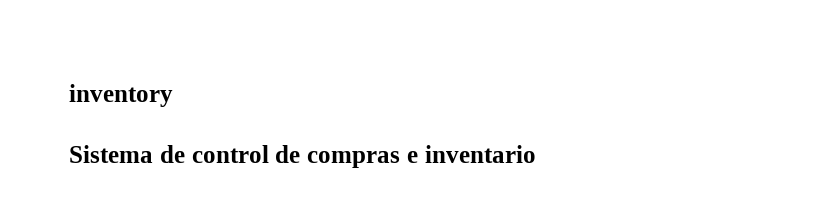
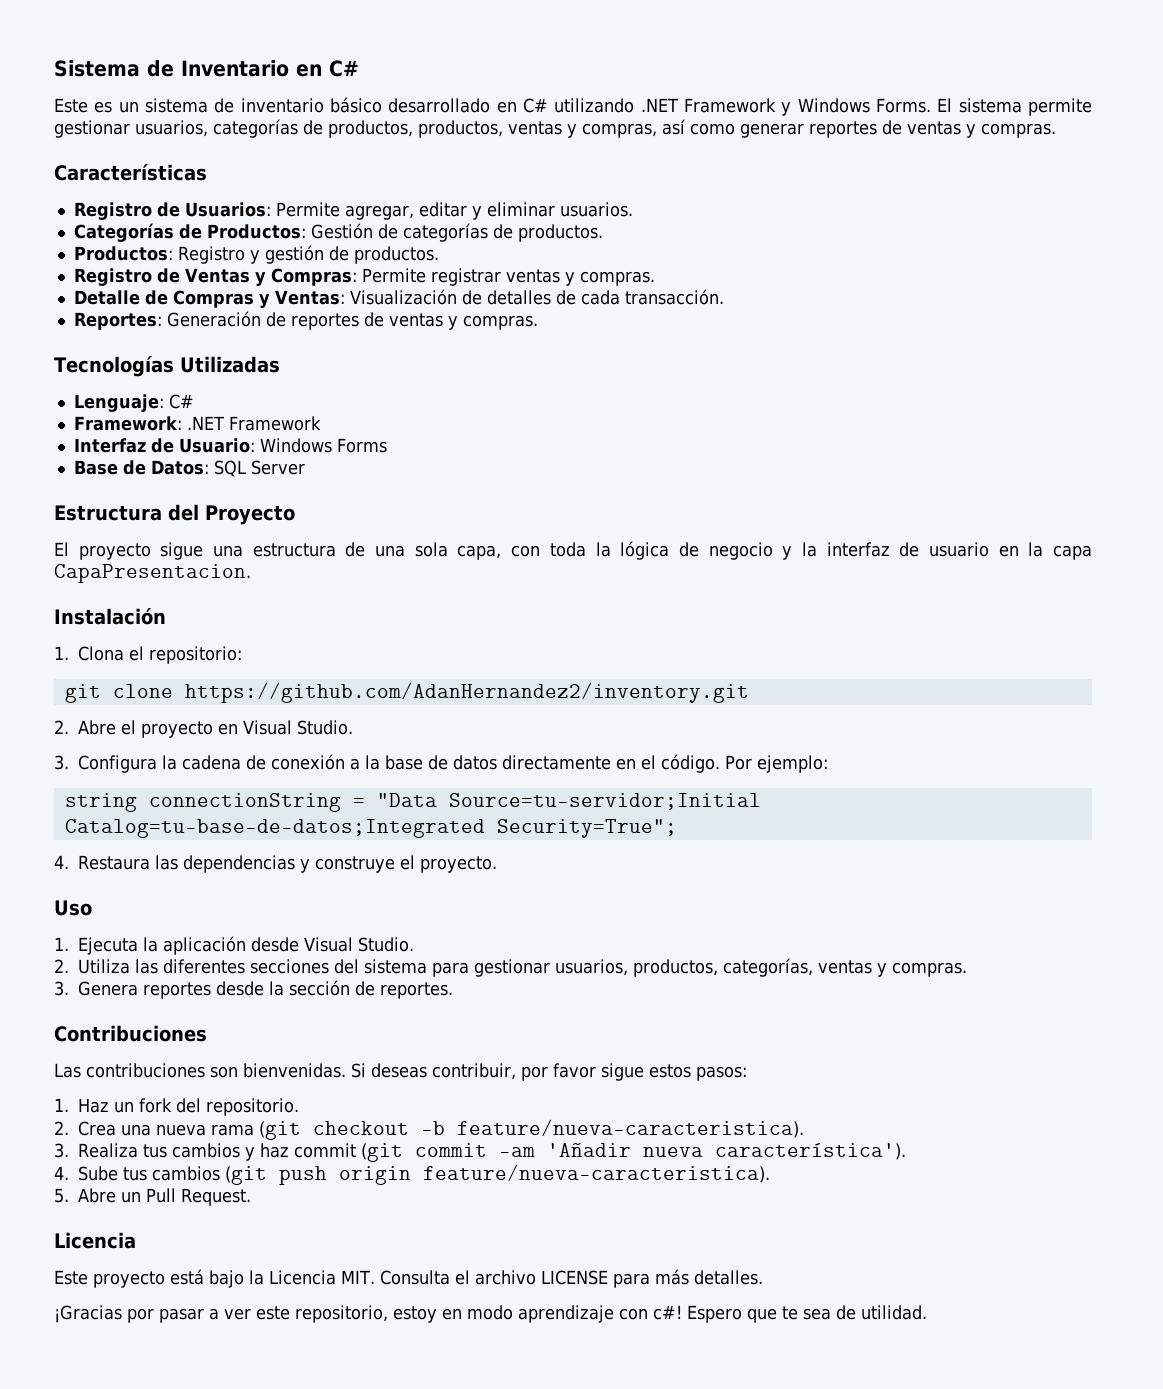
[69,84,173,107] inventory // -> (54, 68) none
[191,145,536,168] control de compras e inventario -> [181,60,359,77] [54,97,1093,116] [54,119,1056,138] [54,164,207,181] [73,202,633,220] [73,223,603,242] [73,245,439,264] [73,268,655,286] [73,289,724,308] [73,311,538,330] [54,356,280,377] [73,394,194,412] [73,416,321,431] [73,438,387,453] [73,460,305,477] [54,504,295,525] [54,541,1092,560] [54,564,251,583] [54,608,166,625] [54,646,242,664] [64,682,749,703] [54,720,353,738] [54,754,828,773] [64,793,761,812] [64,819,677,838] [54,855,497,873] [54,900,92,916] [54,936,414,955] [54,958,967,977] [54,980,453,999] [54,1025,207,1042] [54,1063,747,1081] [54,1098,299,1116] [54,1119,804,1140] [54,1143,906,1162] [54,1164,770,1185] [54,1188,251,1206] [54,1232,136,1249] [54,1269,763,1288] [54,1305,927,1323] Inventario en C# // Este es un sistema de inventario básico desarrollado en C# utilizando .NET Framework y Windows Forms. El sistema permite gestionar usuarios, categorías de productos, productos, ventas y compras, así como generar reportes de ventas y compras. // Características // Registro de Usuarios: Permite agregar, editar y eliminar usuarios. // Categorías de Productos: Gestión de categorías de productos. // Productos: Registro y gestión de productos. // Registro de Ventas y Compras: Permite registrar ventas y compras. // Detalle de Compras y Ventas: Visualización de detalles de cada transacción. // Reportes: Generación de reportes de ventas y compras. // Tecnologías Utilizadas // Lenguaje: C# // Framework: .NET Framework // Interfaz de Usuario: Windows Forms // Base de Datos: SQL Server // Estructura del Proyecto // El proyecto sigue una estructura de una sola capa, con toda la lógica de negocio y la interfaz de usuario en la capa CapaPresentacion. // Instalación // 1. Clona el repositorio: // git clone https://github.com/AdanHernandez2/inventory.git // 2. Abre el proyecto en Visual Studio. // 3. Configura la cadena de conexión a la base de datos directamente en el código. Por ejemplo: // string connectionString = "Data Source=tu-servidor;Initial Catalog=tu-base-de-datos;Integrated Security=True"; // 4. Restaura las dependencias y construye el proyecto. // Uso // 1. Ejecuta la aplicación desde Visual Studio. // 2. Utiliza las diferentes secciones del sistema para gestionar usuarios, productos, categorías, ventas y compras. // 3. Genera reportes desde la sección de reportes. // Contribuciones // Las contribuciones son bienvenidas. Si deseas contribuir, por favor sigue estos pasos: // 1. Haz un fork del repositorio. // 2. Crea una nueva rama (git checkout -b feature/nueva-caracteristica). // 3. Realiza tus cambios y haz commit (git commit -am 'Añadir nueva característica'). // 4. Sube tus cambios (git push origin feature/nueva-caracteristica). // 5. Abre un Pull Request. // Licencia // Este proyecto está bajo la Licencia MIT. Consulta el archivo LICENSE para más detalles. // ¡Gracias por pasar a ver este repositorio, estoy en modo aprendizaje con c#! Espero que te sea de utilidad.

